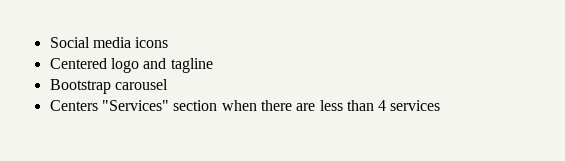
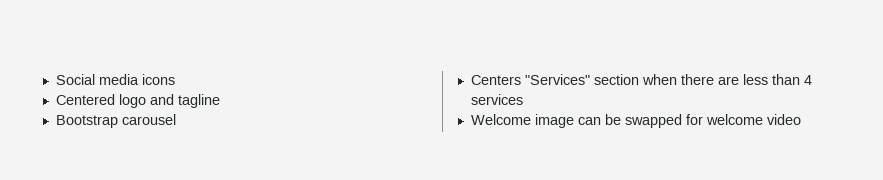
(441, 105) none -> [470,114,801,128] // Welcome image can be swapped for welcome video

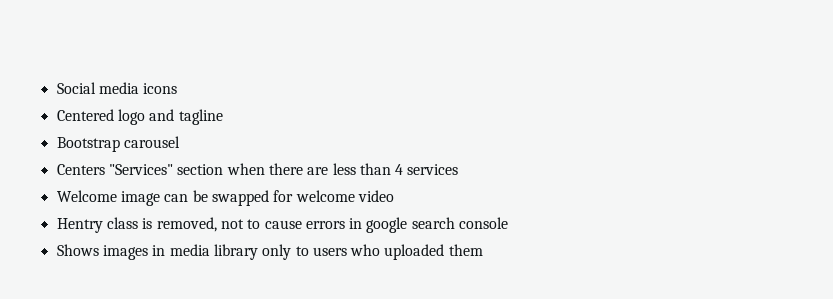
(801, 119) none -> [56,217,509,233] [56,244,483,260] // Hentry class is removed, not to cause errors in google search console // Shows images in media library only to users who uploaded them

